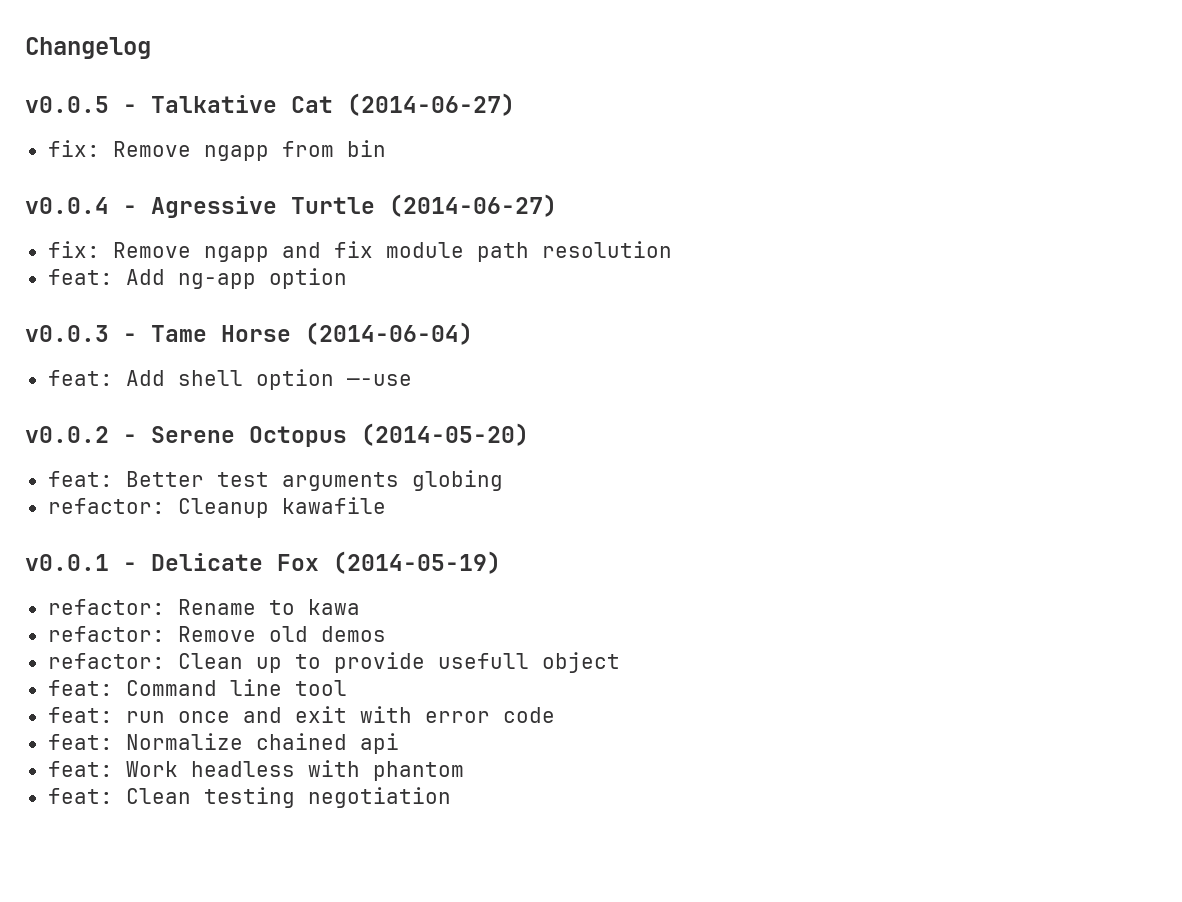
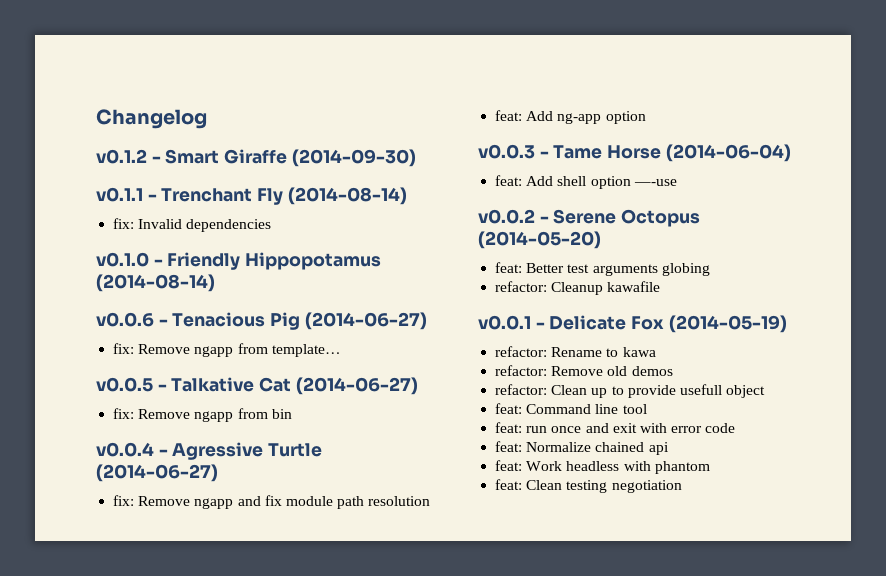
(151, 48) none -> [96,149,416,167] [96,187,407,205] [113,218,272,232] [96,252,382,270] [96,274,215,292] [96,312,427,330] [113,343,341,357] // v0.1.2 - Smart Giraffe (2014-09-30) // v0.1.1 - Trenchant Fly (2014-08-14) // fix: Invalid dependencies // v0.1.0 - Friendly Hippopotamus (2014-08-14) // v0.0.6 - Tenacious Pig (2014-06-27) // fix: Remove ngapp from template…

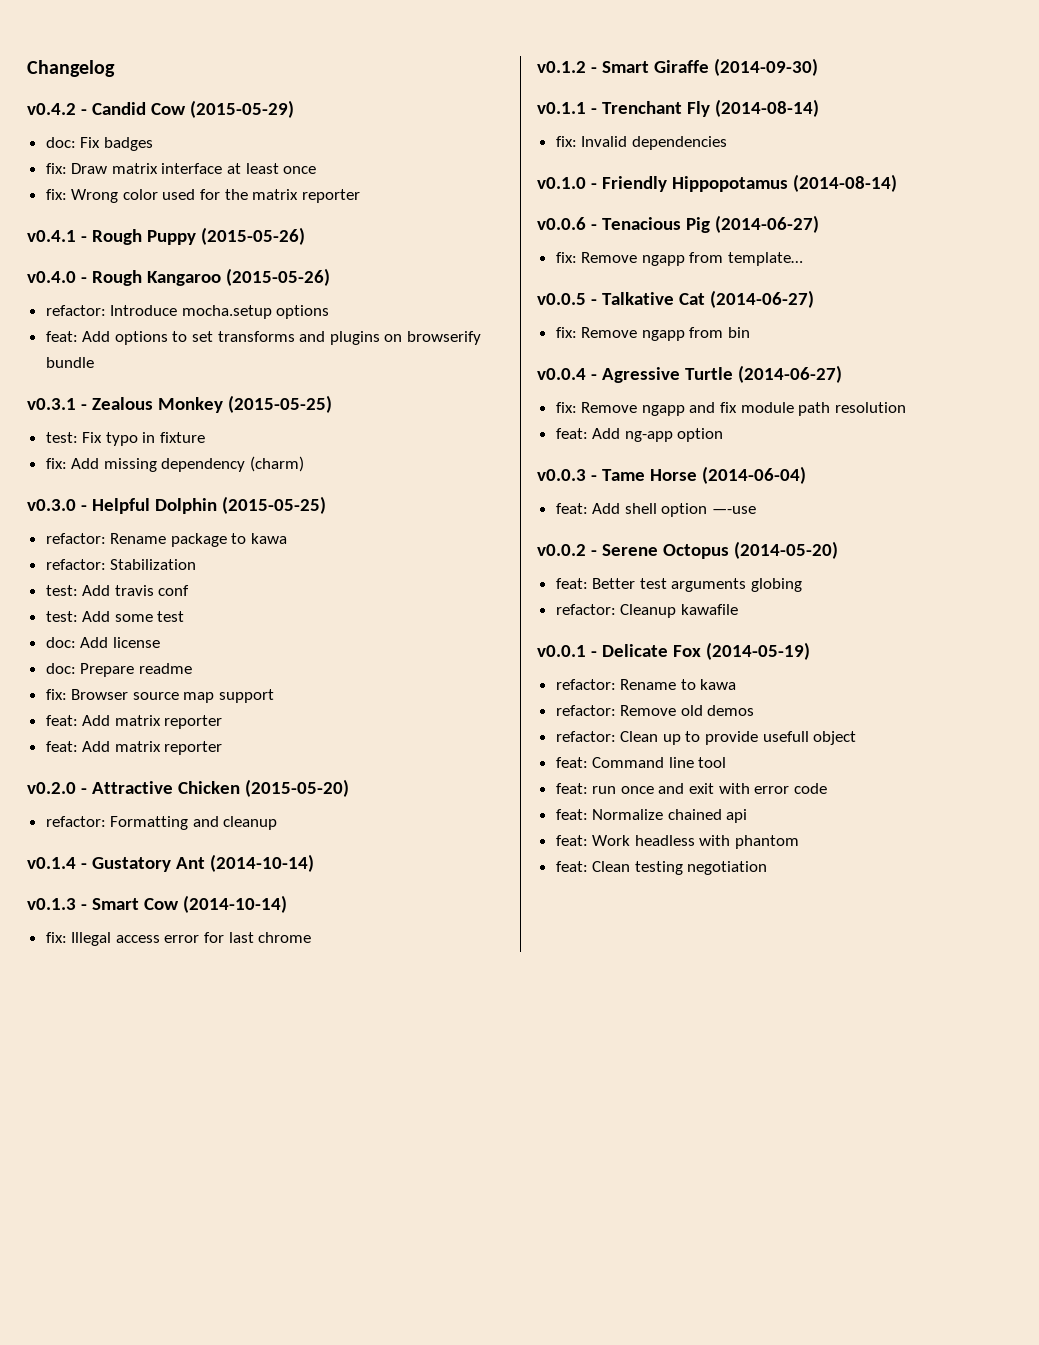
(207, 119) none -> [27,100,294,118] [45,137,153,151] [45,163,317,174] [45,189,360,203] [27,227,305,245] [27,268,330,286] [45,305,330,319] [45,331,482,345] [45,357,94,368] [27,395,332,413] [45,432,206,446] [45,456,305,472] [27,496,326,514] [45,533,288,547] [45,559,197,570] [45,585,190,596] [45,611,185,622] [45,637,160,648] [45,663,192,677] [45,689,275,703] [45,715,223,729] [45,741,223,755] [27,779,349,797] [45,816,278,830] [27,854,314,872] [27,895,287,913] [45,932,312,946] // v0.4.2 - Candid Cow (2015-05-29) // doc: Fix badges // fix: Draw matrix interface at least once // fix: Wrong color used for the matrix reporter // v0.4.1 - Rough Puppy (2015-05-26) // v0.4.0 - Rough Kangaroo (2015-05-26) // refactor: Introduce mocha.setup options // feat: Add options to set transforms and plugins on browserify bundle // v0.3.1 - Zealous Monkey (2015-05-25) // test: Fix typo in fixture // fix: Add missing dependency (charm) // v0.3.0 - Helpful Dolphin (2015-05-25) // refactor: Rename package to kawa // refactor: Stabilization // test: Add travis conf // test: Add some test // doc: Add license // doc: Prepare readme // fix: Browser source map support // feat: Add matrix reporter // feat: Add matrix reporter // v0.2.0 - Attractive Chicken (2015-05-20) // refactor: Formatting and cleanup // v0.1.4 - Gustatory Ant (2014-10-14) // v0.1.3 - Smart Cow (2014-10-14) // fix: Illegal access error for last chrome

